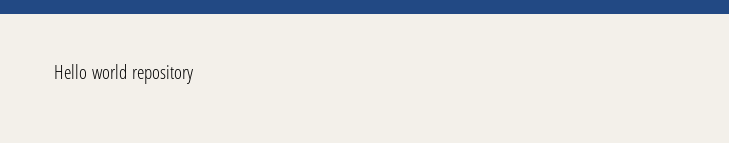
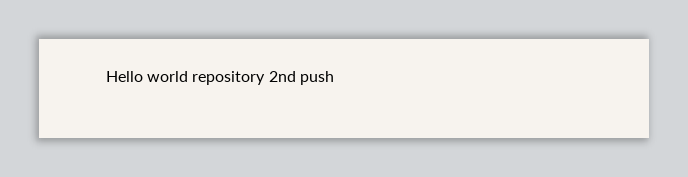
(193, 74) none -> [268,71,334,85] 2nd push

